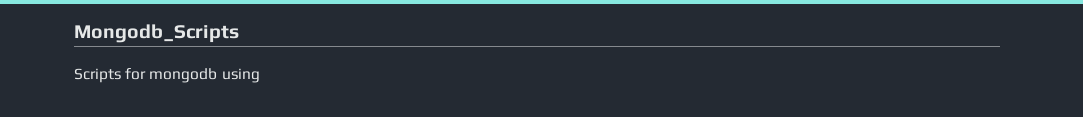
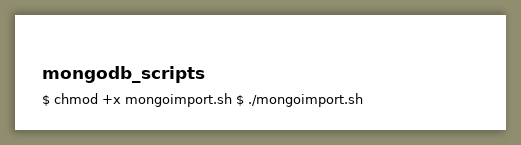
[74,24,239,43] [74,68,260,83] Mongodb_Scripts // Scripts for mongodb using -> [42,66,205,83] [42,93,363,107] mongodb_scripts // $ chmod +x mongoimport.sh $ ./mongoimport.sh

